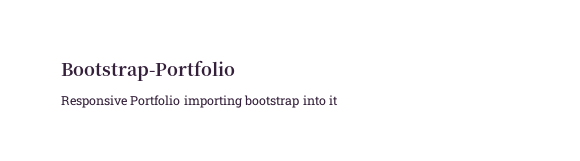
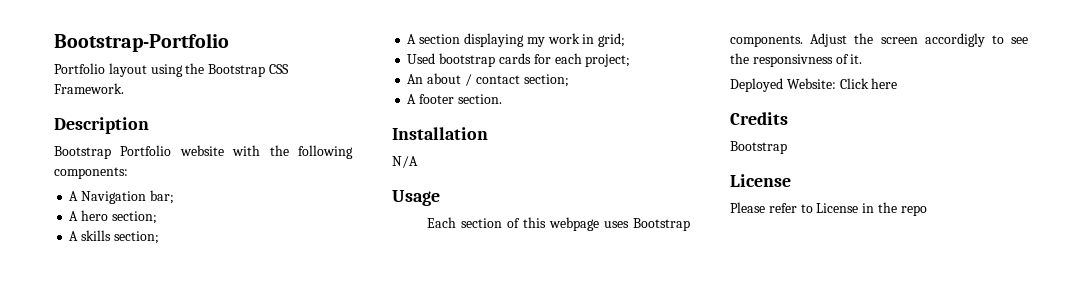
[61,95,338,108] Responsive Portfolio importing bootstrap into it -> [54,63,289,77] [54,83,124,94] [54,117,149,134] [54,145,353,159] [54,167,128,179] [69,190,174,204] [69,210,157,224] [69,230,159,244] [407,33,626,47] [407,53,631,67] [407,73,569,87] [407,94,502,104] [392,127,488,140] [392,156,418,168] [392,190,440,206] [426,217,690,231] [730,33,1028,47] [730,53,863,67] [730,78,898,92] [730,112,788,125] [730,141,787,154] [730,174,791,187] [730,202,927,216] Portfolio layout using the Bootstrap CSS Framework. // Description // Bootstrap Portfolio website with the following components: // A Navigation bar; // A hero section; // A skills section; // A section displaying my work in grid; // Used bootstrap cards for each project; // An about / contact section; // A footer section. // Installation // N/A // Usage // Each section of this webpage uses Bootstrap components. Adjust the screen accordigly to see the responsivness of it. // Deployed Website: Click here // Credits // Bootstrap // License // Please refer to License in the repo

